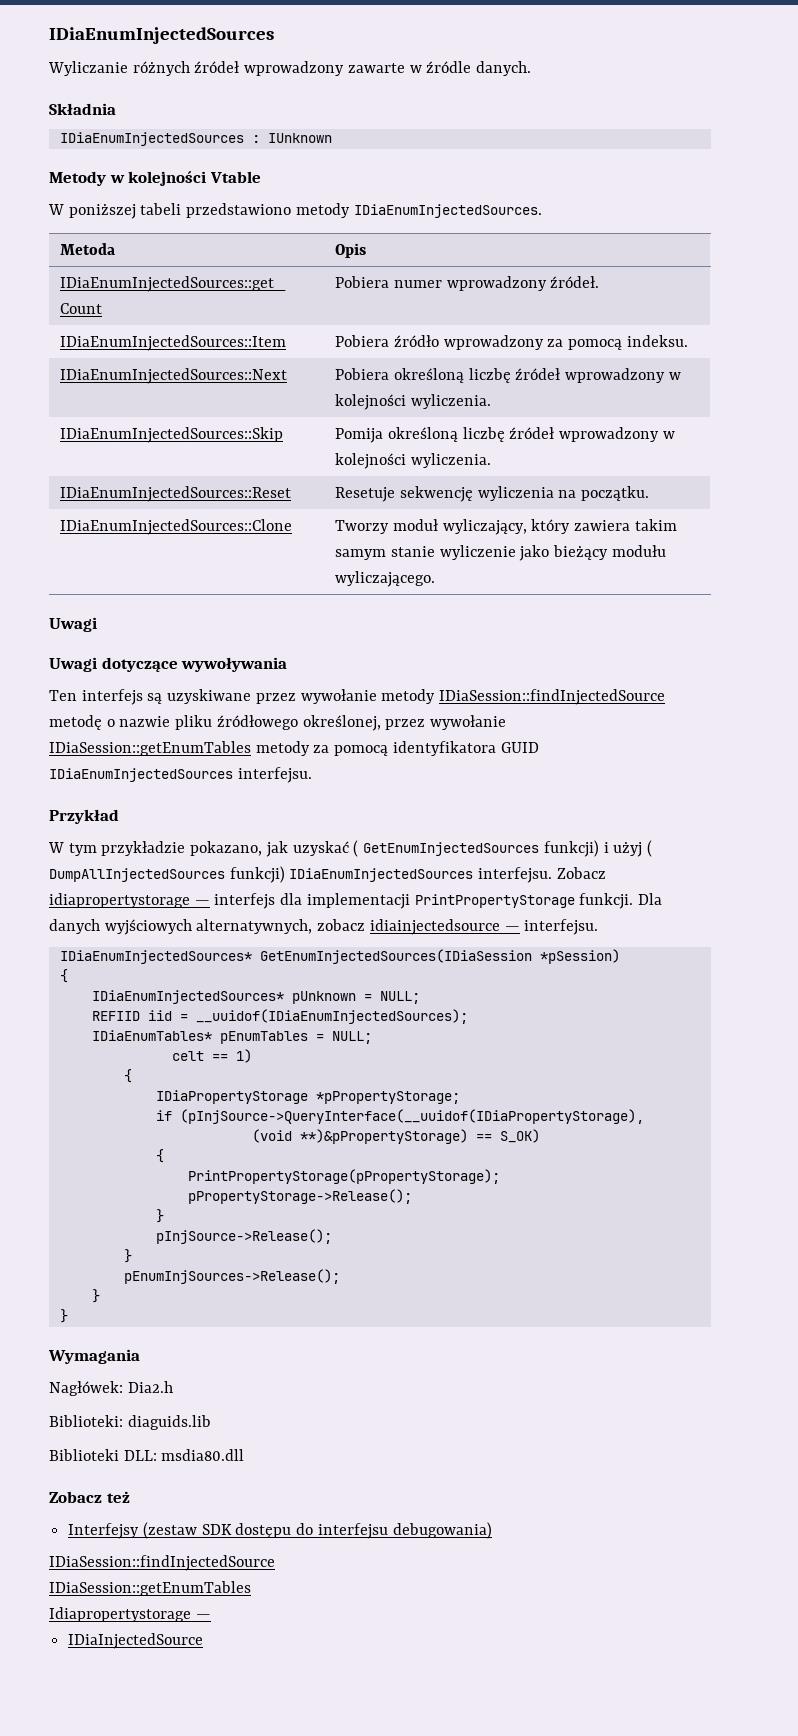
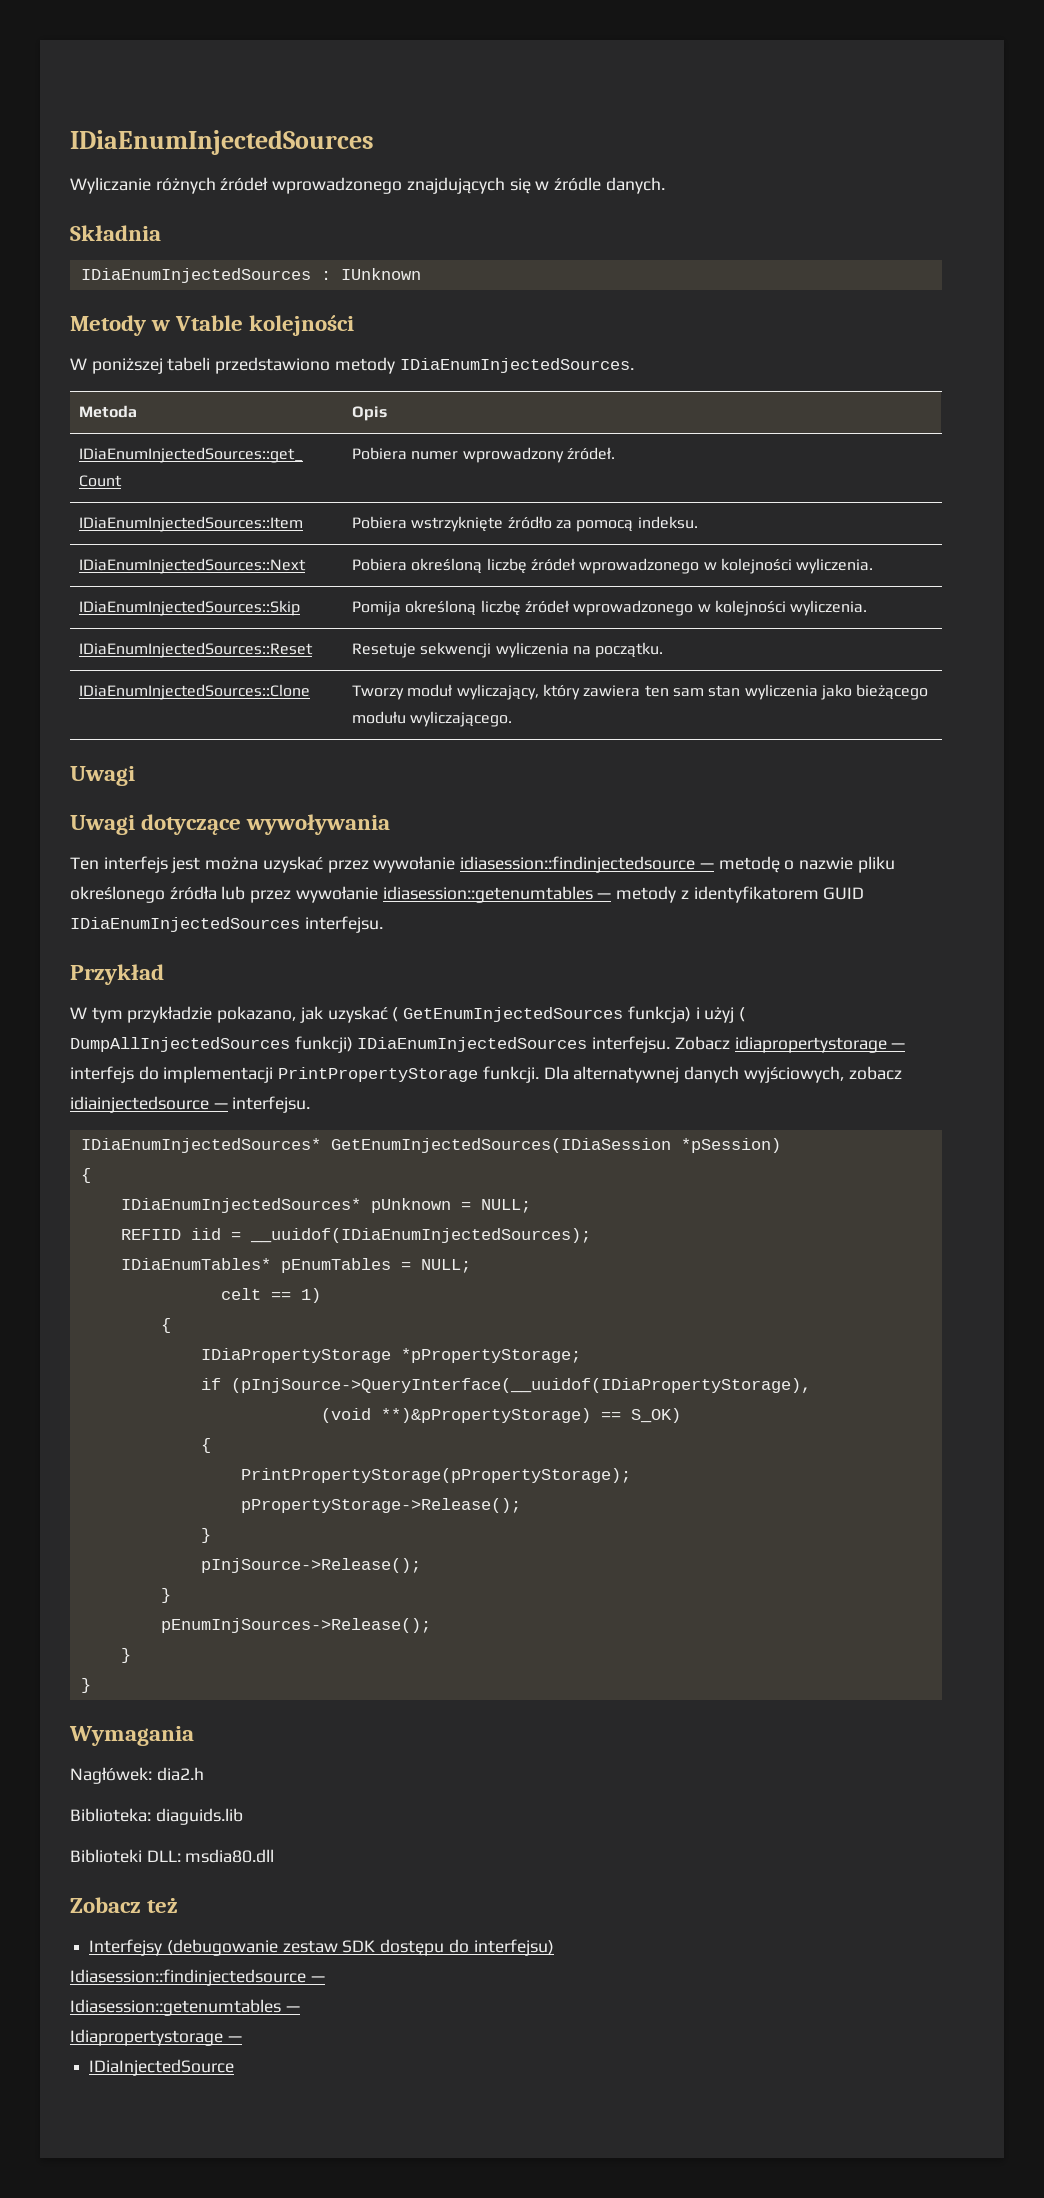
[244,61,405,76] wprowadzony zawarte -> [272,177,531,194] wprowadzonego znajdujących się
[128,171,261,186] kolejności Vtable -> [175,315,355,336] Vtable kolejności
[393,335,544,350] źródło wprowadzony -> [411,516,552,532] wstrzyknięte źródło
[565,368,666,383] wprowadzony -> [579,558,700,574] wprowadzonego
[559,427,660,442] wprowadzony -> [573,600,694,616] wprowadzonego
[399,486,473,502] sekwencję -> [420,642,492,658] sekwencji
[634,519,677,531] [335,545,609,561] takim samym stanie wyliczenie jako bieżący -> [644,684,929,700] ten sam stan wyliczenia jako bieżącego
[147,689,666,705] [49,715,507,731] [49,741,496,756] są uzyskiwane przez wywołanie metody IDiaSession::findInjectedSource metodę o nazwie pliku źródłowego określonej, przez wywołanie IDiaSession::getEnumTables metody za pomocą identyfikatora -> [171,856,895,873] [70,886,819,903] jest można uzyskać przez wywołanie idiasession::findinjectedsource — metodę o nazwie pliku określonego źródła lub przez wywołanie idiasession::getenumtables — metody z identyfikatorem
[543,840,599,857] funkcji) -> [627,1006,691,1023] funkcja)
[280,893,303,905] dla -> [138,1066,159,1080] do
[49,919,313,935] danych wyjściowych alternatywnych, -> [573,1066,844,1083] alternatywnej danych wyjściowych,
[127,1381,173,1393] [49,1415,123,1427] Dia2.h // Biblioteki: -> [156,1767,204,1781] [70,1808,151,1822] dia2.h // Biblioteka:
[142,1522,197,1539] (zestaw -> [166,1939,338,1956] (debugowanie zestaw
[317,1522,492,1539] [49,1555,275,1571] [49,1581,251,1596] interfejsu debugowania) // IDiaSession::findInjectedSource // IDiaSession::getEnumTables -> [473,1939,554,1956] [70,1969,325,1986] [70,1999,300,2016] interfejsu) // Idiasession::findinjectedsource — // Idiasession::getenumtables —

